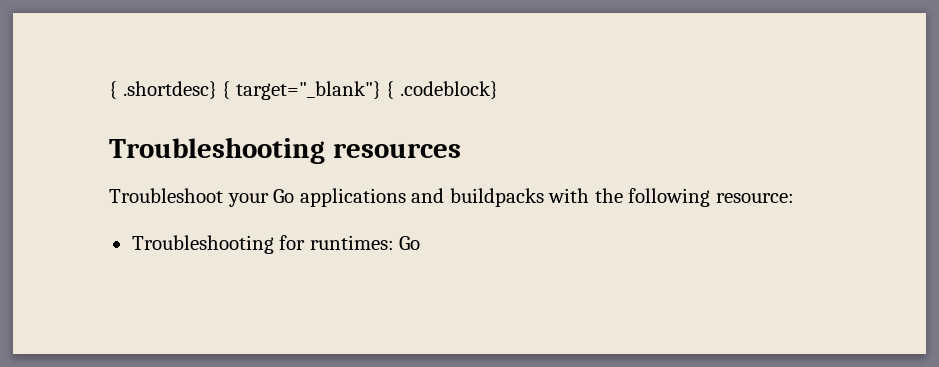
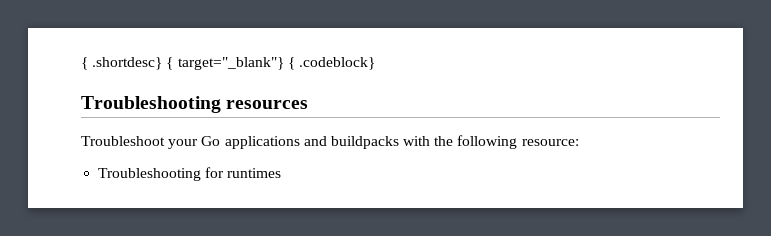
[309,235,421,250] runtimes: Go -> [227,168,282,178] runtimes

